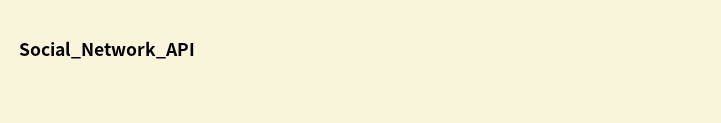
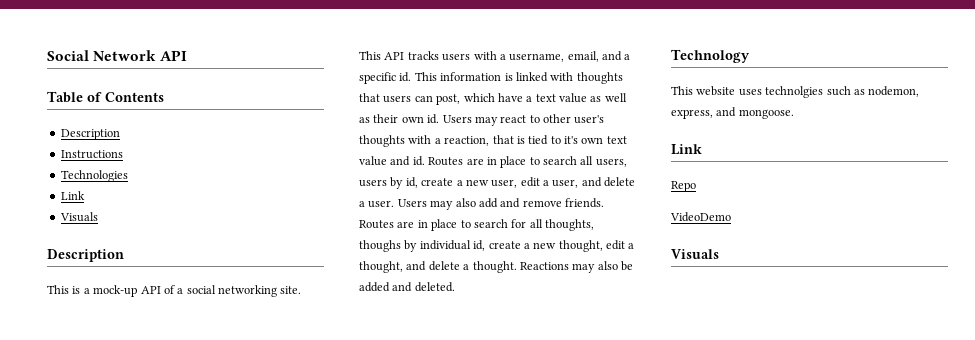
[19,41,195,59] Social_Network_API -> [47,50,188,61] [47,91,164,103] [60,129,120,140] [60,150,123,159] [60,170,128,182] [60,191,85,200] [59,212,98,222] [47,249,124,262] [47,285,302,297] [359,51,631,62] [359,72,623,84] [359,93,627,105] [359,114,605,126] [359,135,627,147] [359,156,627,168] [359,177,636,189] [359,198,604,210] [359,219,594,231] [359,240,635,252] [359,261,633,273] [359,282,455,292] [671,49,750,63] [671,86,920,98] [671,107,794,119] [671,144,702,155] [671,181,696,192] [670,212,731,222] [671,249,719,259] Social Network API // Table of Contents // Description // Instructions // Technologies // Link // Visuals // Description // This is a mock-up API of a social networking site. This API tracks users with a username, email, and a specific id. This information is linked with thoughts that users can post, which have a text value as well as their own id. Users may react to other user's thoughts with a reaction, that is tied to it's own text value and id. Routes are in place to search all users, users by id, create a new user, edit a user, and delete a user. Users may also add and remove friends. Routes are in place to search for all thoughts, thoughs by individual id, create a new thought, edit a thought, and delete a thought. Reactions may also be added and deleted. // Technology // This website uses technolgies such as nodemon, express, and mongoose. // Link // Repo // VideoDemo // Visuals

